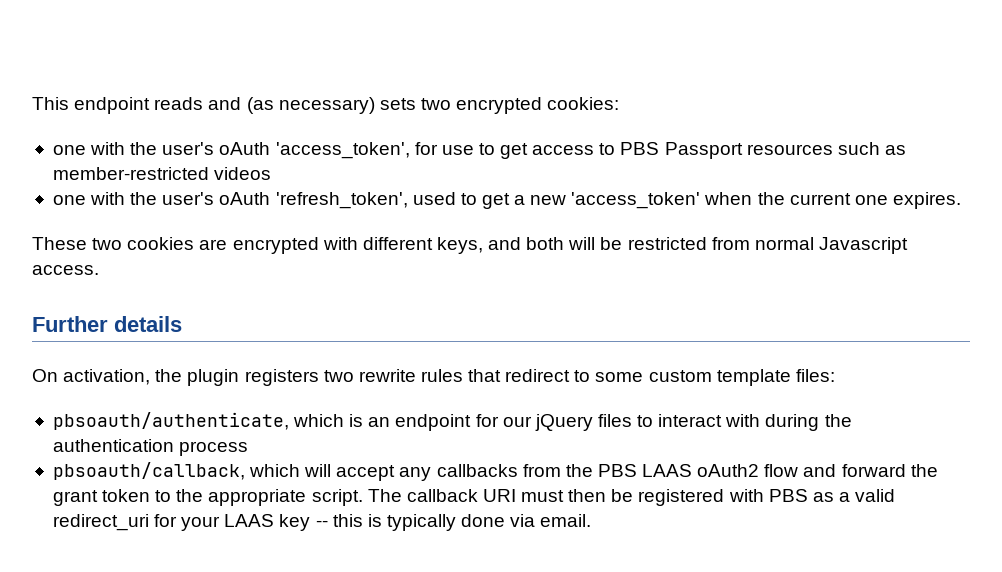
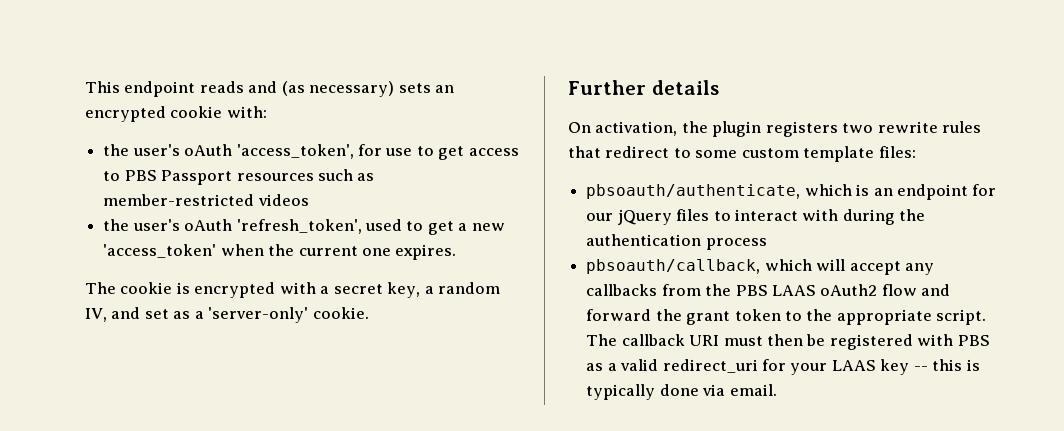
[420,97,620,114] [52,142,126,155] two encrypted cookies: // one with -> [435,85,455,93] [85,106,267,122] an encrypted cookie with: //
[52,192,126,205] one with -> (309, 200) none
[32,237,908,254] [32,265,99,275] These two cookies are encrypted with different keys, and both will be restricted from normal Javascript access. -> [85,282,501,298] [85,307,369,323] The cookie is encrypted with a secret key, a random IV, and set as a 'server-only' cookie.

